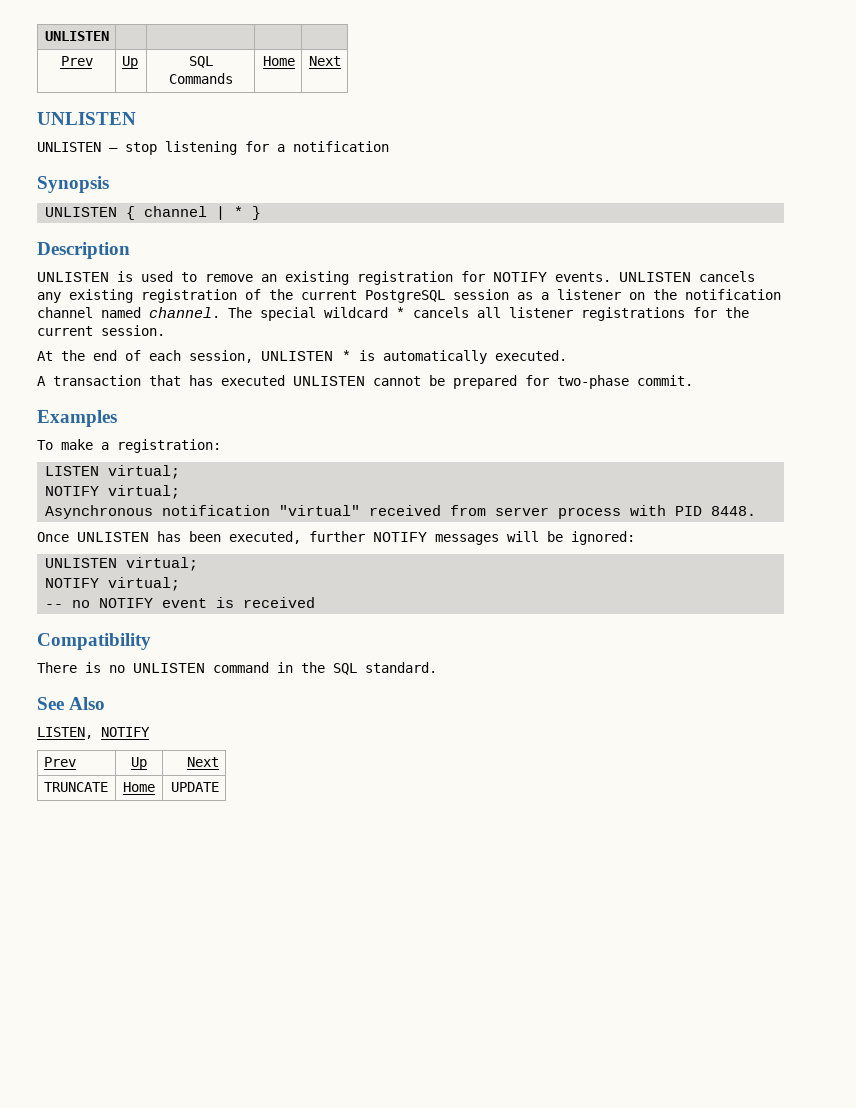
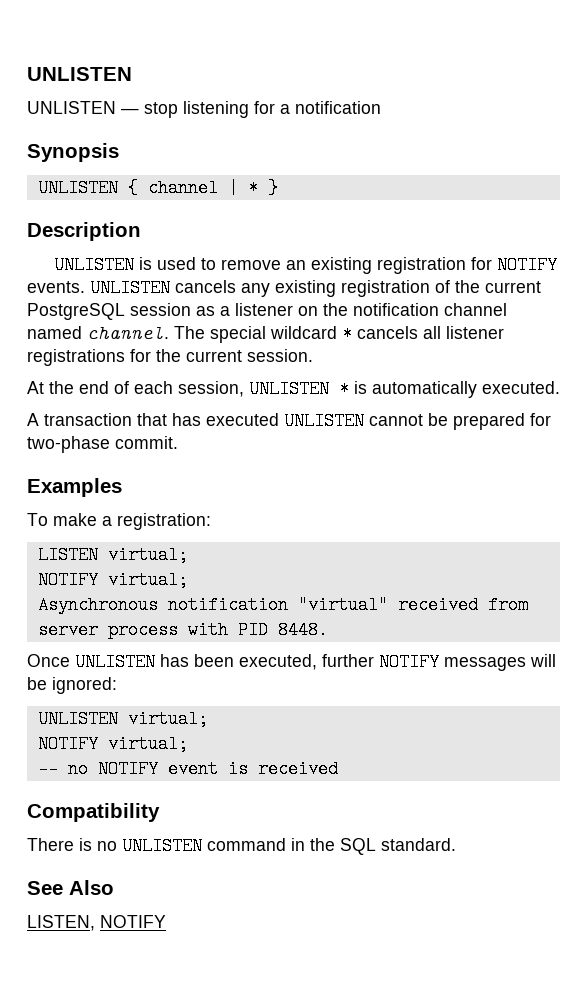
[44,31,109,41] [60,56,93,66] [121,56,138,69] [188,56,213,68] [168,73,233,84] [263,56,296,66] [309,56,342,66] [37,112,136,125] UNLISTEN | | | | // Prev | Up | SQL Commands | Home | Next // UNLISTEN -> [27,67,132,81] UNLISTEN
[43,757,76,767] [131,757,147,770] [187,757,220,767] [43,782,108,792] [123,782,155,792] [171,782,220,792] // Prev | Up | Next // TRUNCATE | Home | UPDATE -> (166, 921) none

